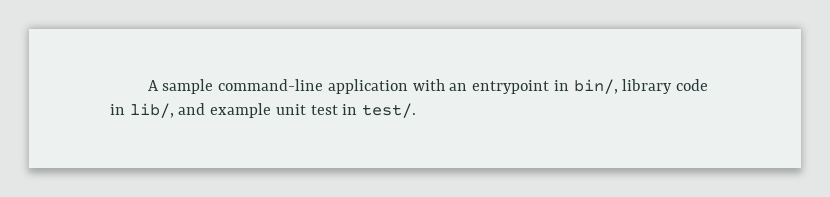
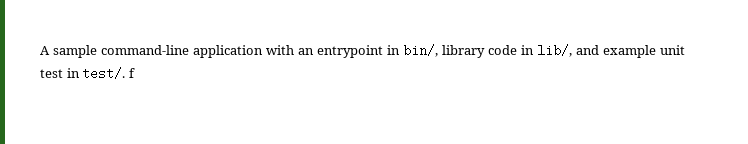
(417, 110) none -> [128,68,135,78] f

